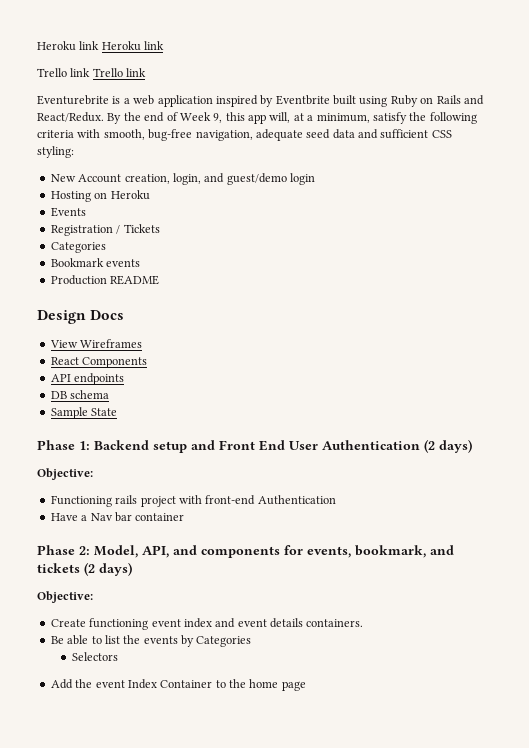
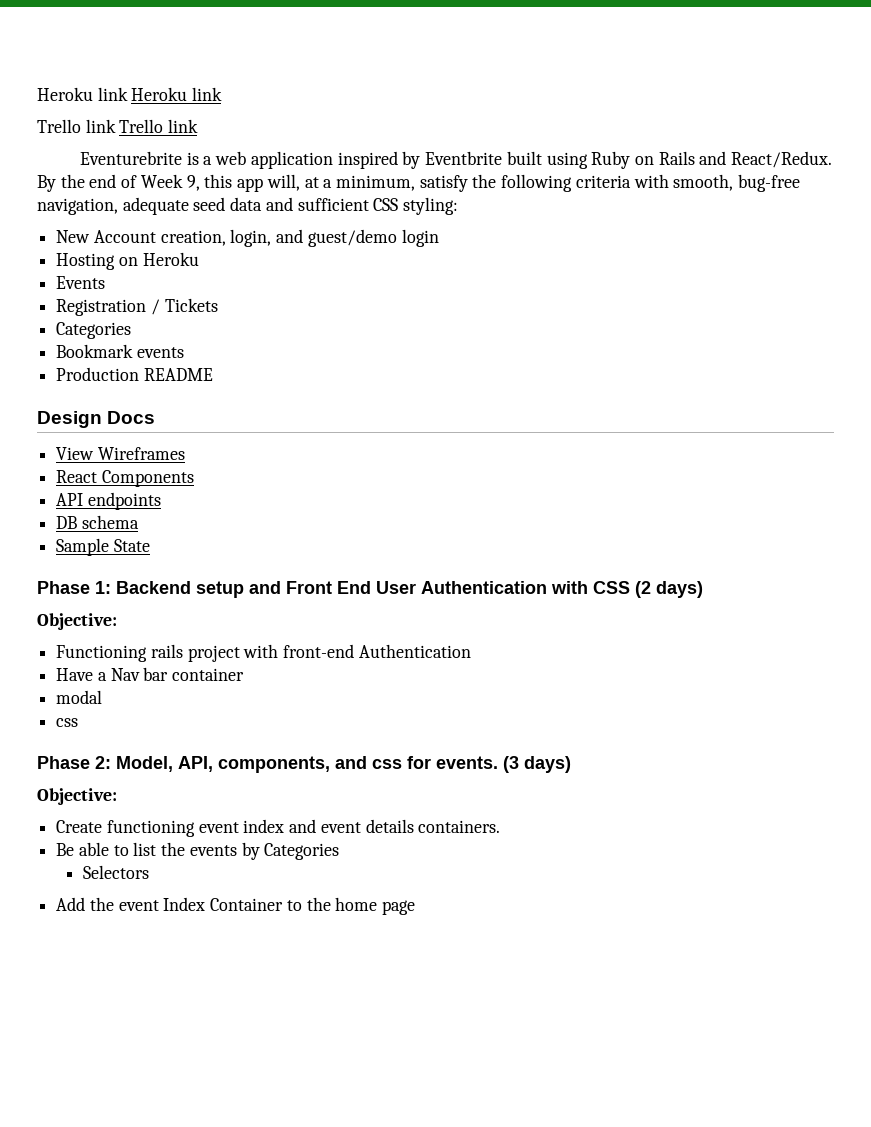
(420, 445) none -> [551,581,630,594] with CSS
(185, 517) none -> [56,690,103,704] [56,718,79,727] // modal // css
[173,545,454,558] [37,562,95,576] and components for events, bookmark, and tickets (2 -> [218,756,519,773] components, and css for events. (3

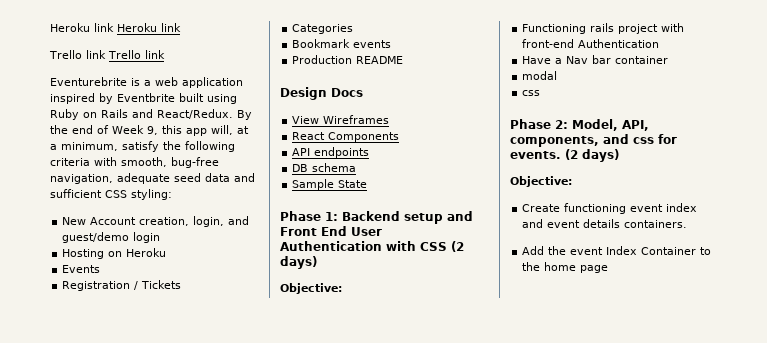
[503,756,519,773] (3 -> [565,149,578,160] (2
[56,842,340,860] [83,865,150,879] // Be able to list the events by Categories // Selectors -> (688, 224) none

